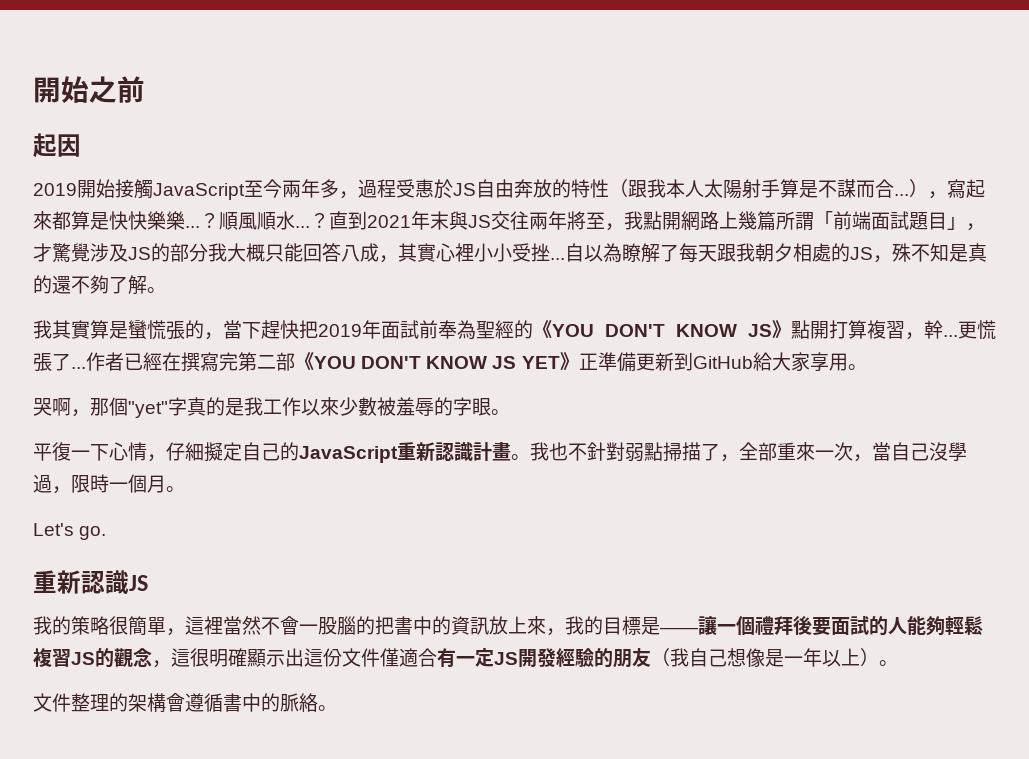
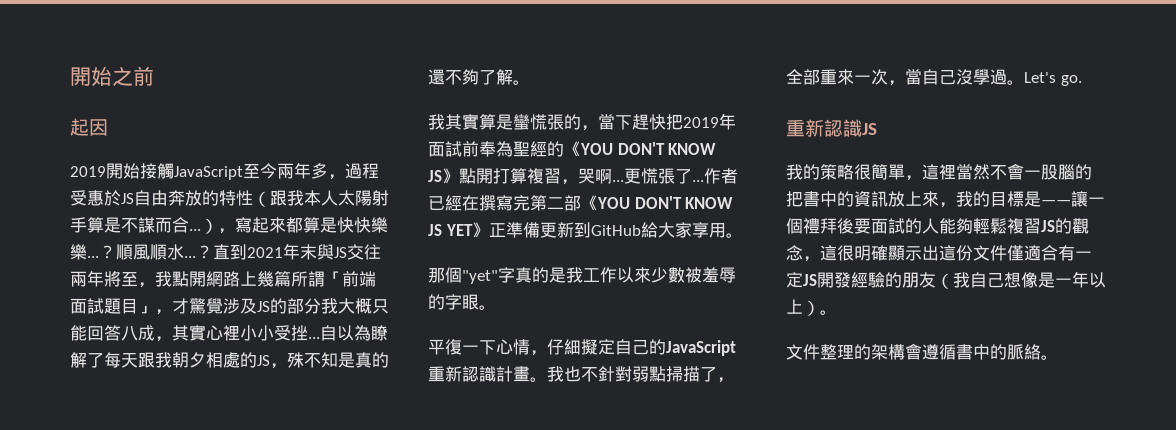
[924,320,943,339] 幹 -> [578,168,612,184] 哭啊
[33,397,90,417] 哭啊， -> (743, 235) none
[52,474,185,494] ，限時一個月。 // -> [1007,80,1024,85] 。

